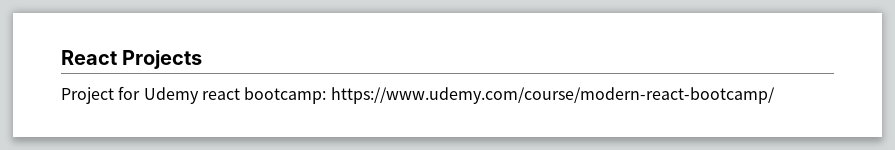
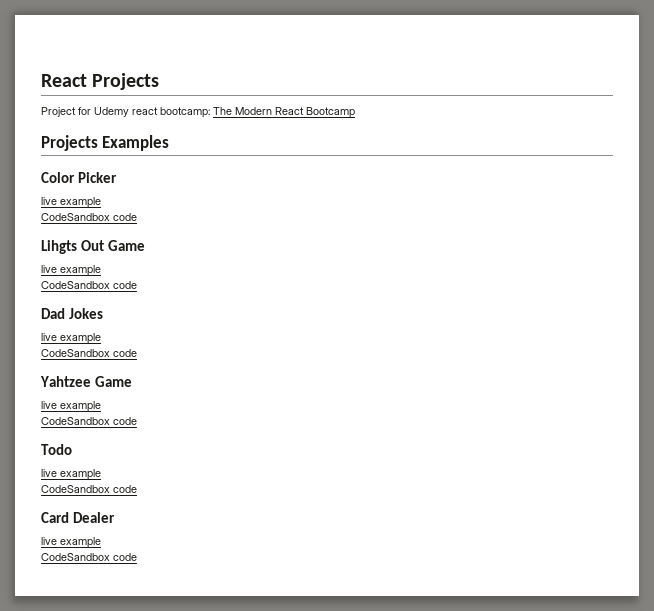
[330,87,775,104] https://www.udemy.com/course/modern-react-bootcamp/ -> [213,107,355,118] [41,135,170,151] [41,172,117,183] [41,197,101,208] [41,213,137,221] [41,240,145,254] [41,265,101,276] [41,281,137,289] [41,308,103,319] [41,333,101,344] [41,349,137,357] [40,376,132,387] [41,401,101,412] [41,417,137,425] [41,444,72,455] [41,469,101,480] [41,485,137,493] [41,512,115,523] [41,537,101,548] [41,553,137,561] The Modern React Bootcamp // Projects Examples // Color Picker // live example // CodeSandbox code // Lihgts Out Game // live example // CodeSandbox code // Dad Jokes // live example // CodeSandbox code // Yahtzee Game // live example // CodeSandbox code // Todo // live example // CodeSandbox code // Card Dealer // live example // CodeSandbox code

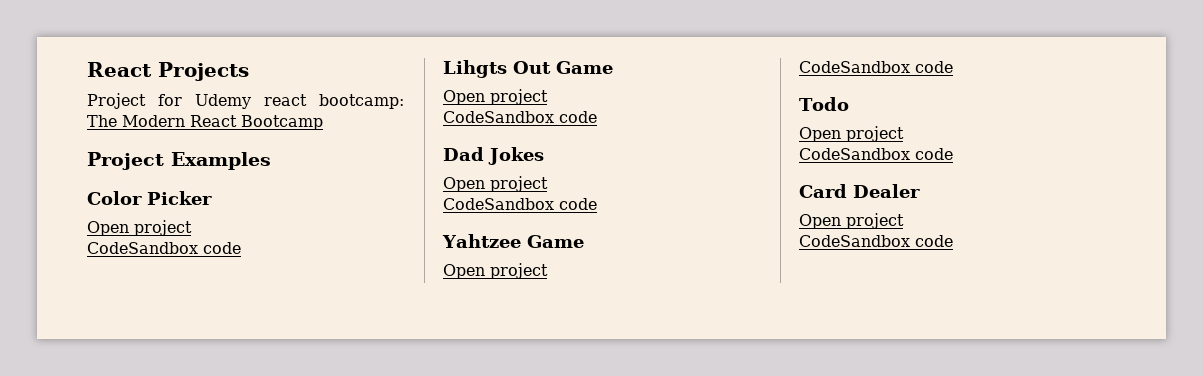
[41,135,98,151] Projects -> [87,152,164,170] Project
[41,197,101,208] live example -> [87,220,192,236] Open project
[41,265,101,276] live example -> [443,89,548,105] Open project
[41,333,101,344] live example -> [443,176,548,192] Open project
[41,401,101,412] live example -> [443,263,548,279] Open project
[41,469,101,480] live example -> [799,126,904,142] Open project
[41,537,101,548] live example -> [799,213,904,229] Open project

